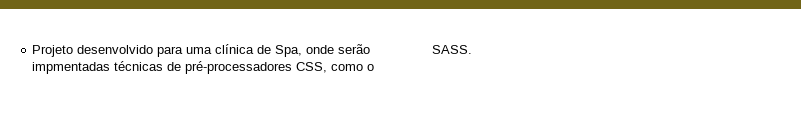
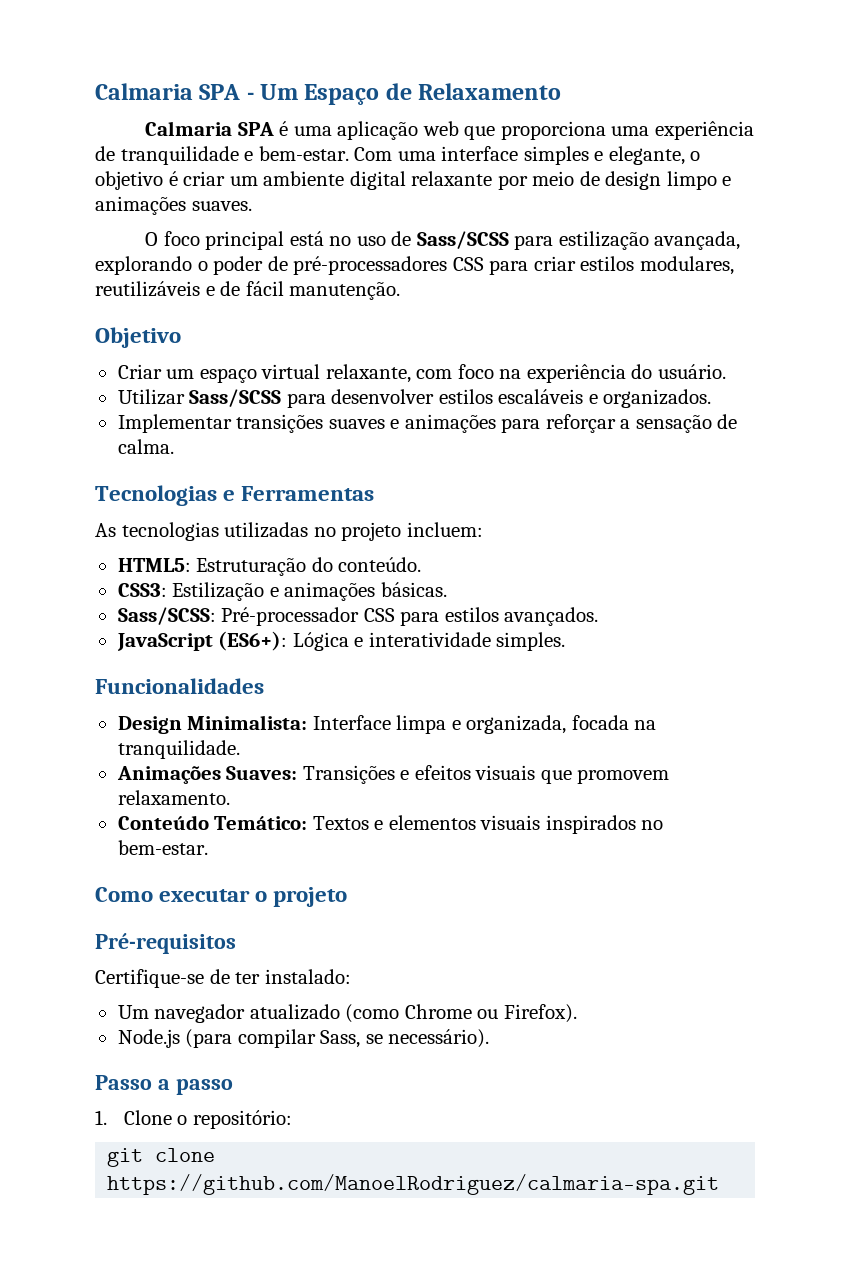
[32,44,371,57] [32,61,375,74] [432,45,473,54] Projeto desenvolvido para uma clínica de Spa, onde serão impmentadas técnicas de pré-processadores CSS, como o SASS. -> [95,83,562,105] [145,121,754,140] [95,146,701,165] [95,171,732,190] [95,196,252,215] [145,231,741,250] [95,256,734,275] [95,281,401,300] [95,327,181,348] [117,364,726,383] [117,389,712,408] [117,414,738,433] [117,439,174,454] [95,485,375,506] [95,522,483,541] [117,557,422,576] [117,582,447,601] [117,607,599,626] [116,631,566,651] [95,678,264,694] [117,715,657,734] [117,740,240,759] [116,765,670,784] [117,790,230,805] [117,815,664,834] [117,840,208,855] [95,887,348,907] [95,933,236,954] [95,969,351,988] [117,1004,577,1023] [117,1029,490,1048] [95,1075,233,1095] [95,1110,292,1129] [107,1148,216,1167] [107,1174,720,1195] Calmaria SPA - Um Espaço de Relaxamento // Calmaria SPA é uma aplicação web que proporciona uma experiência de tranquilidade e bem-estar. Com uma interface simples e elegante, o objetivo é criar um ambiente digital relaxante por meio de design limpo e animações suaves. // O foco principal está no uso de Sass/SCSS para estilização avançada, explorando o poder de pré-processadores CSS para criar estilos modulares, reutilizáveis e de fácil manutenção. // Objetivo // Criar um espaço virtual relaxante, com foco na experiência do usuário. // Utilizar Sass/SCSS para desenvolver estilos escaláveis e organizados. // Implementar transições suaves e animações para reforçar a sensação de calma. // Tecnologias e Ferramentas // As tecnologias utilizadas no projeto incluem: // HTML5: Estruturação do conteúdo. // CSS3: Estilização e animações básicas. // Sass/SCSS: Pré-processador CSS para estilos avançados. // JavaScript (ES6+): Lógica e interatividade simples. // Funcionalidades // Design Minimalista: Interface limpa e organizada, focada na tranquilidade. // Animações Suaves: Transições e efeitos visuais que promovem relaxamento. // Conteúdo Temático: Textos e elementos visuais inspirados no bem-estar. // Como executar o projeto // Pré-requisitos // Certifique-se de ter instalado: // Um navegador atualizado (como Chrome ou Firefox). // Node.js (para compilar Sass, se necessário). // Passo a passo // 1. Clone o repositório: // git clone https://github.com/ManoelRodriguez/calmaria-spa.git

